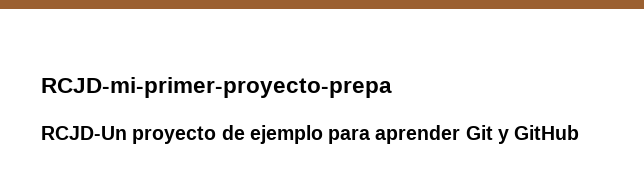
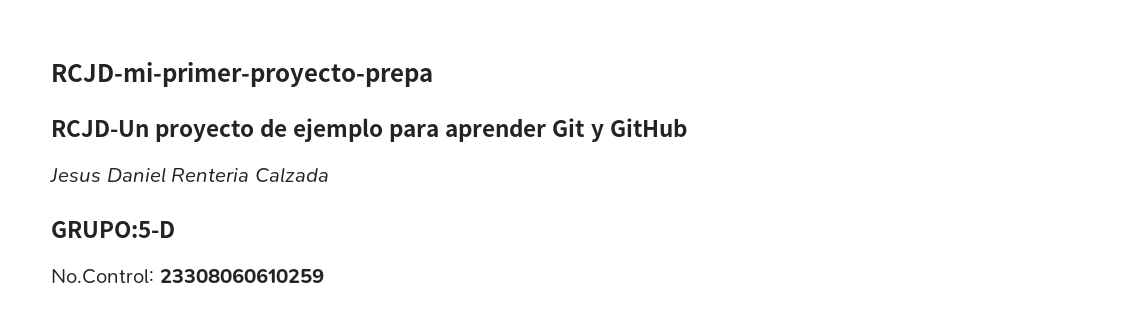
(580, 132) none -> [50,167,329,183] [51,221,175,238] [51,268,324,284] // Jesus Daniel Renteria Calzada // GRUPO:5-D // No.Control: 23308060610259

